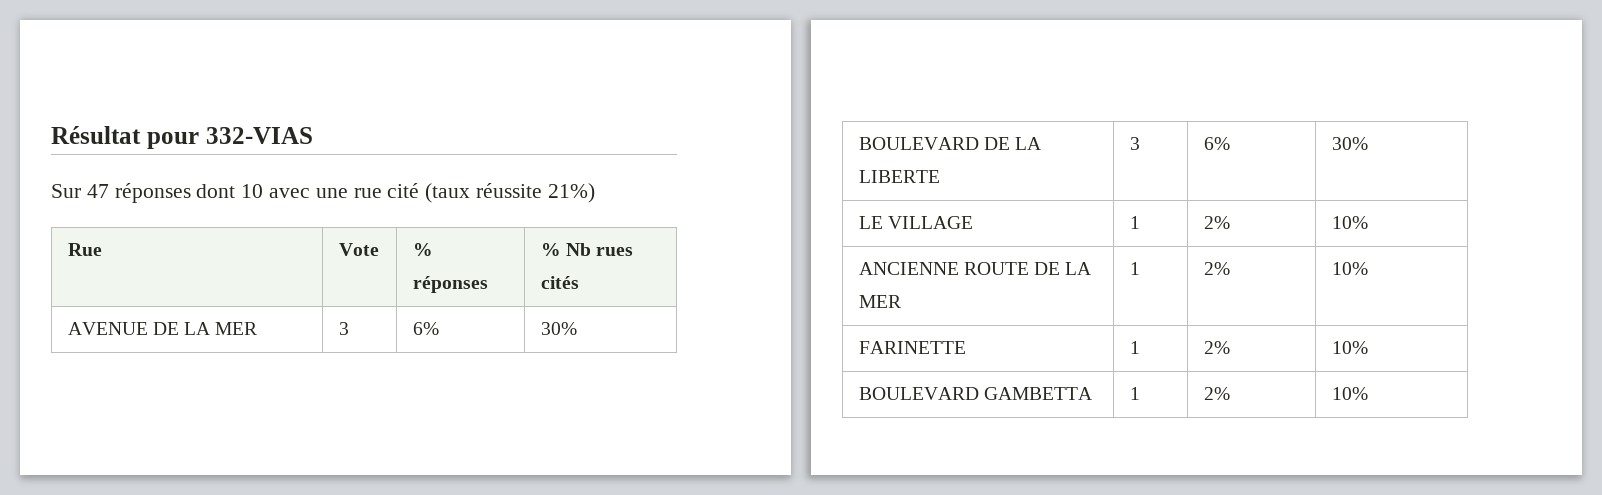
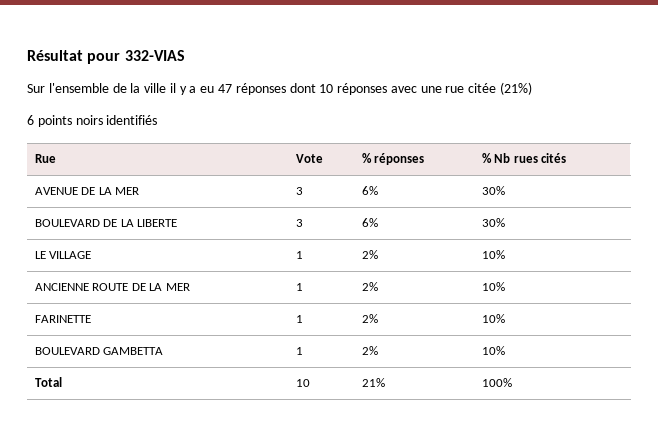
(81, 191) none -> [48,83,215,95] l'ensemble de la ville il y a eu
(264, 191) none -> [337,83,388,95] réponses
[387,183,595,203] cité (taux réussite 21%) -> [468,82,533,95] [27,115,158,127] citée (21%) // 6 points noirs identifiés
(1368, 393) none -> [34,377,62,387] [295,379,310,387] [361,378,385,387] [481,378,512,387] // Total | 10 | 21% | 100%

